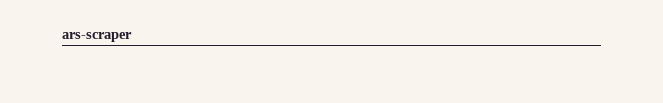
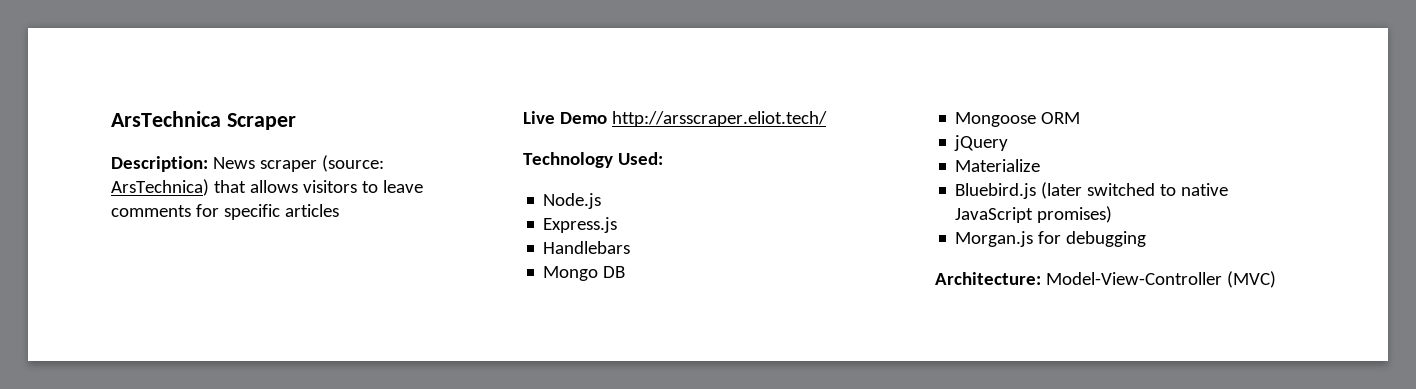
[62,32,132,42] ars-scraper -> [111,111,296,130] [111,155,384,172] [111,179,423,196] [111,204,339,220] [523,111,827,127] [523,152,663,168] [543,193,602,209] [543,217,618,233] [543,241,631,254] [543,266,626,281] [955,112,1081,127] [954,135,1009,151] [955,159,1041,172] [955,182,1229,199] [955,206,1113,223] [955,231,1147,247] [935,271,1276,288] ArsTechnica Scraper // Description: News scraper (source: ArsTechnica) that allows visitors to leave comments for specific articles // Live Demo http://arsscraper.eliot.tech/ // Technology Used: // Node.js // Express.js // Handlebars // Mongo DB // Mongoose ORM // jQuery // Materialize // Bluebird.js (later switched to native JavaScript promises) // Morgan.js for debugging // Architecture: Model-View-Controller (MVC)

